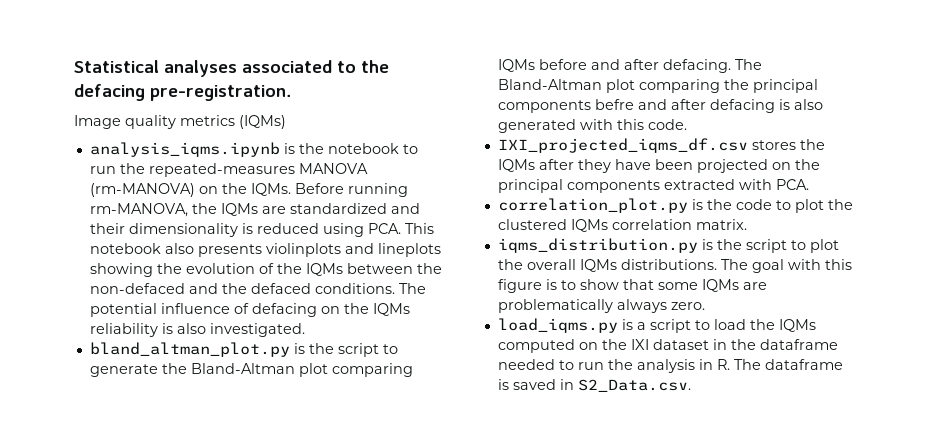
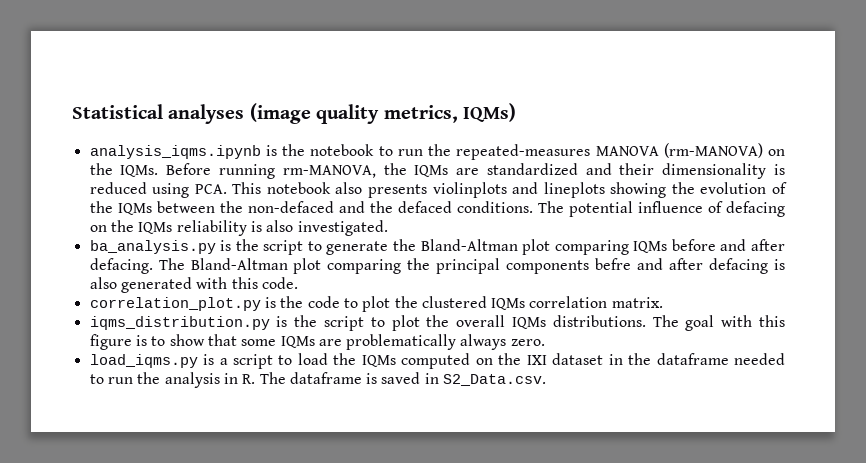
[242,60,389,73] [74,84,291,101] [74,115,286,129] associated to the defacing pre-registration. // Image quality metrics (IQMs) -> [249,103,516,124] (image quality metrics, IQMs)
[89,342,290,357] bland_altman_plot.py -> [89,240,216,254] ba_analysis.py
[497,138,825,153] [497,159,820,173] [497,179,809,193] // IXI_projected_iqms_df.csv stores the IQMs after they have been projected on the principal components extracted with PCA. -> (298, 283) none

